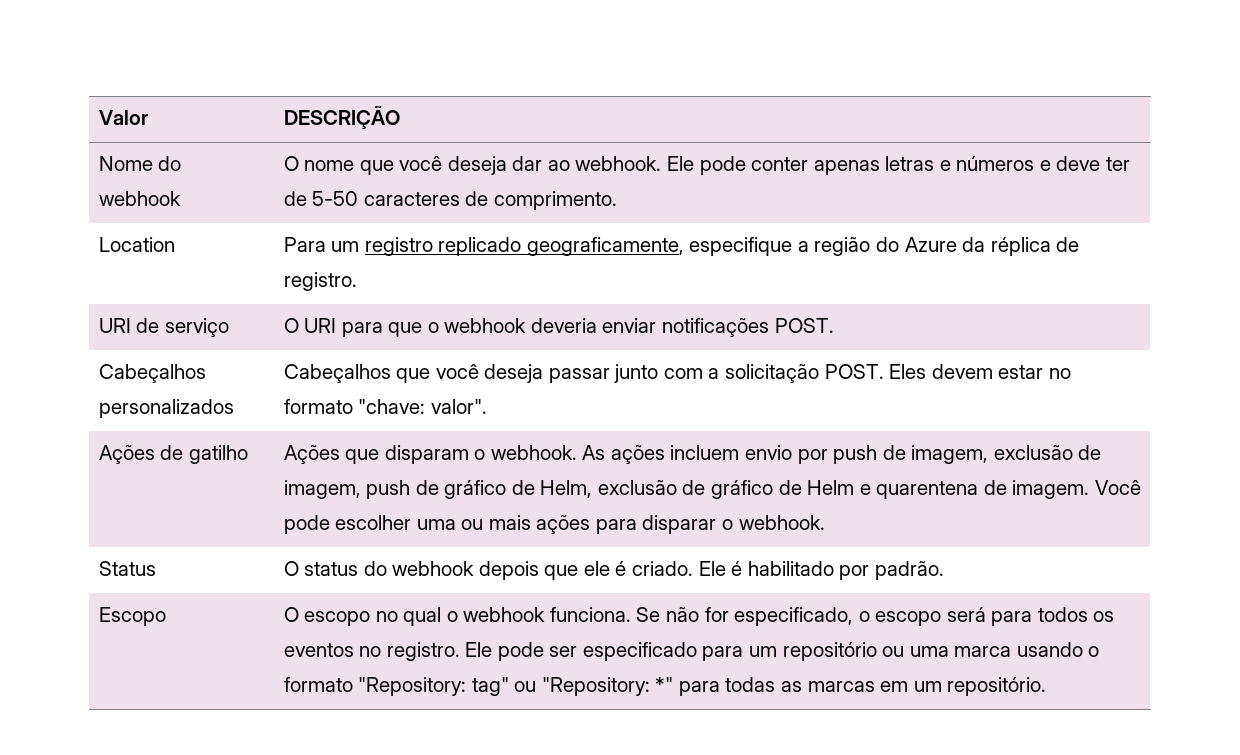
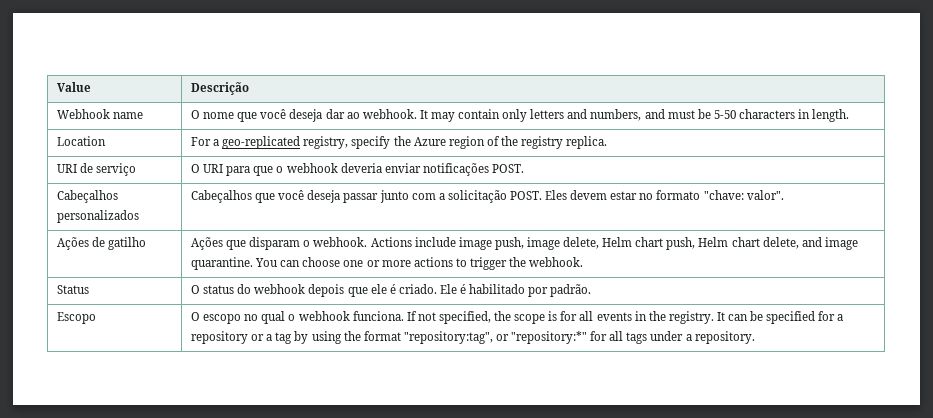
[98,110,148,125] [283,105,400,129] [98,156,182,171] [98,191,181,206] Valor | DESCRIÇÃO // Nome do webhook -> [56,82,91,92] [190,82,249,95] [56,109,144,119] Value | Descrição // Webhook name
[666,156,1130,175] [283,191,617,210] [98,237,175,252] [283,237,1080,256] [283,272,357,291] Ele pode conter apenas letras e números e deve ter de 5-50 caracteres de comprimento. // Location | Para um registro replicado geograficamente, especifique a região do Azure da réplica de registro. -> [419,109,850,122] [56,136,106,146] [190,136,608,149] It may contain only letters and numbers, and must be 5-50 characters in length. // Location | For a geo-replicated registry, specify the Azure region of the registry replica.
[582,445,1102,464] [283,480,1141,499] [283,515,733,534] As ações incluem envio por push de imagem, exclusão de imagem, push de gráfico de Helm, exclusão de gráfico de Helm e quarentena de imagem. Você pode escolher uma ou mais ações para disparar o -> [370,237,858,250] [190,257,527,270] Actions include image push, image delete, Helm chart push, Helm chart delete, and image quarantine. You can choose one or more actions to trigger the
[636,607,1115,626] [283,642,1100,661] [283,677,1047,696] Se não for especificado, o escopo será para todos os eventos no registro. Ele pode ser especificado para um repositório ou uma marca usando o formato "Repository: tag" ou "Repository: *" para todas as marcas em um repositório. -> [406,311,844,324] [190,331,755,344] If not specified, the scope is for all events in the registry. It can be specified for a repository or a tag by using the format "repository:tag", or "repository:*" for all tags under a repository.

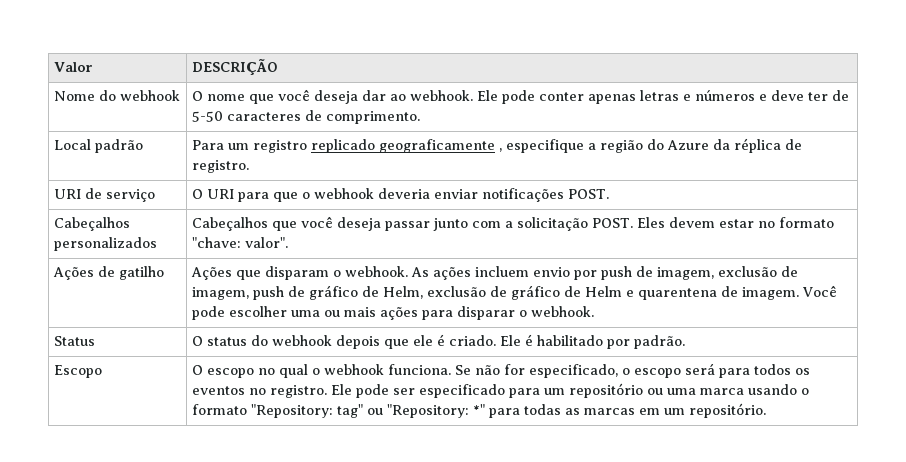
[56,82,91,92] [190,82,249,95] [56,109,144,119] Value | Descrição // Webhook name -> [54,62,94,72] [192,59,279,75] [54,90,181,101] Valor | DESCRIÇÃO // Nome do webhook
[419,109,850,122] [56,136,106,146] [190,136,608,149] It may contain only letters and numbers, and must be 5-50 characters in length. // Location | For a geo-replicated registry, specify the Azure region of the registry replica. -> [477,90,850,104] [192,110,421,124] [54,139,144,153] [192,138,803,153] [192,160,250,173] Ele pode conter apenas letras e números e deve ter de 5-50 caracteres de comprimento. // Local padrão | Para um registro replicado geograficamente , especifique a região do Azure da réplica de registro.
[370,237,858,250] [190,257,527,270] Actions include image push, image delete, Helm chart push, Helm chart delete, and image quarantine. You can choose one or more actions to trigger the -> [411,266,799,280] [192,285,838,300] [192,306,528,320] As ações incluem envio por push de imagem, exclusão de imagem, push de gráfico de Helm, exclusão de gráfico de Helm e quarentena de imagem. Você pode escolher uma ou mais ações para disparar o
[406,311,844,324] [190,331,755,344] If not specified, the scope is for all events in the registry. It can be specified for a repository or a tag by using the format "repository:tag", or "repository:*" for all tags under a repository. -> [455,363,811,378] [192,383,810,398] [192,403,767,418] Se não for especificado, o escopo será para todos os eventos no registro. Ele pode ser especificado para um repositório ou uma marca usando o formato "Repository: tag" ou "Repository: *" para todas as marcas em um repositório.

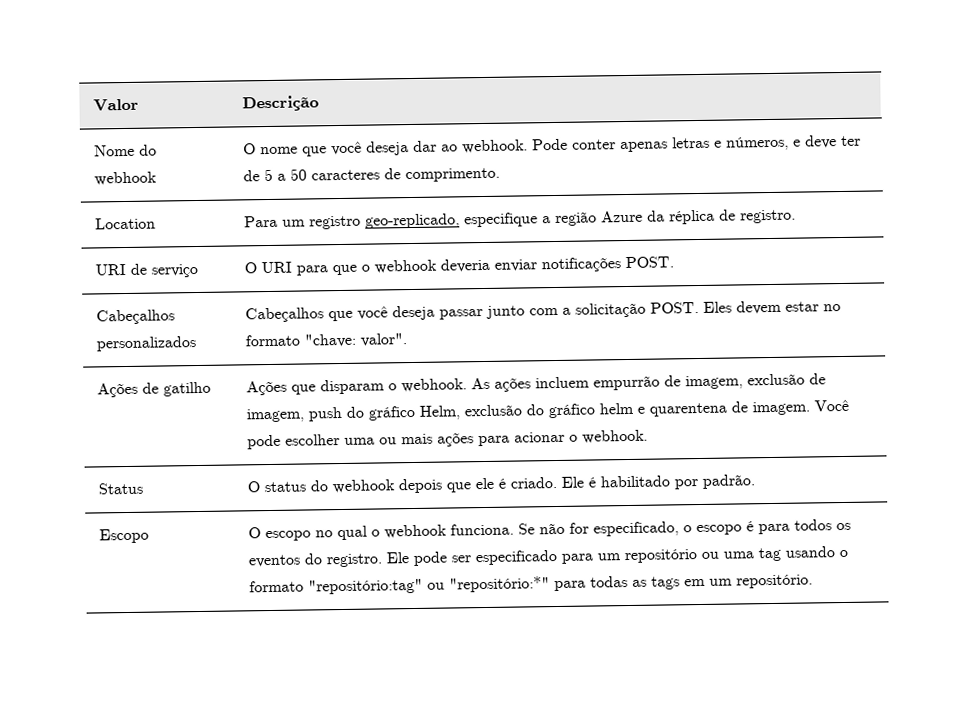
[192,59,279,75] DESCRIÇÃO -> [241,95,319,112] Descrição
[477,90,536,104] Ele pode -> [531,138,568,151] Pode
[695,90,756,101] números -> [725,136,789,151] números,
[192,111,224,122] 5-50 -> [263,168,307,182] 5 a 50
[54,139,144,153] Local padrão -> [94,217,156,230] Location
[311,139,503,153] replicado geograficamente , -> [364,213,460,229] geo-replicado,
[647,139,665,150] do -> (597, 219) none
[533,266,633,280] envio por push -> [592,375,660,391] empurrão
[288,285,623,300] de gráfico de Helm, exclusão de gráfico de Helm -> [345,402,634,421] do gráfico Helm, exclusão do gráfico helm
[457,306,516,320] disparar -> [513,431,565,443] acionar
[685,363,716,375] será -> [745,521,754,532] é
[249,388,267,395] no -> [303,553,322,565] do
[700,388,745,395] marca -> [757,547,781,562] tag
[251,404,486,418] "Repository: tag" ou "Repository: *" -> [307,576,550,595] "repositório:tag" ou "repositório:*"
[584,408,636,415] marcas -> [650,576,680,590] tags

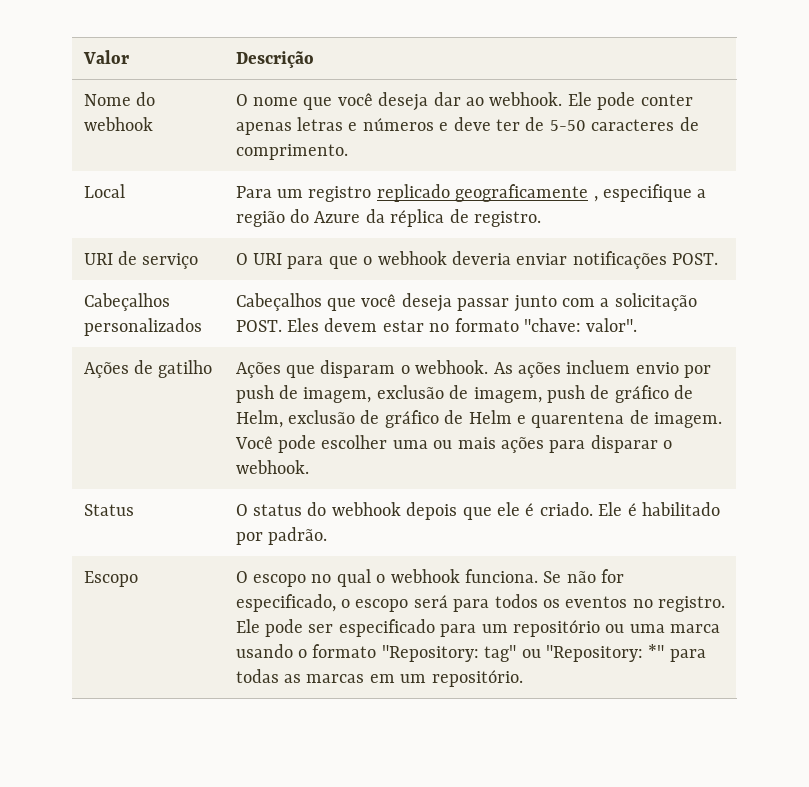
[531,138,568,151] Pode -> [567,92,636,110] Ele pode
[725,136,789,151] números, -> [362,118,434,131] números
[263,168,307,182] 5 a 50 -> [549,120,586,131] 5-50
[94,217,156,230] Location -> [83,184,125,198] Local
[364,213,460,229] geo-replicado, -> [376,184,598,202] replicado geograficamente ,
(597, 219) none -> [289,209,309,223] do
[592,375,660,391] empurrão -> [635,362,712,378] [235,385,274,403] envio por push
[345,402,634,421] do gráfico Helm, exclusão do gráfico helm -> [590,385,694,403] [235,410,512,428] de gráfico de Helm, exclusão de gráfico de Helm
[513,431,565,443] acionar -> [590,435,658,453] disparar
[745,521,754,532] é -> [413,595,448,608] será
[303,553,322,565] do -> [632,599,653,608] no
[757,547,781,562] tag -> [670,624,721,633] marca
[307,576,550,595] "repositório:tag" ou "repositório:*" -> [381,644,665,662] "Repository: tag" ou "Repository: *"
[650,576,680,590] tags -> [306,674,365,683] marcas

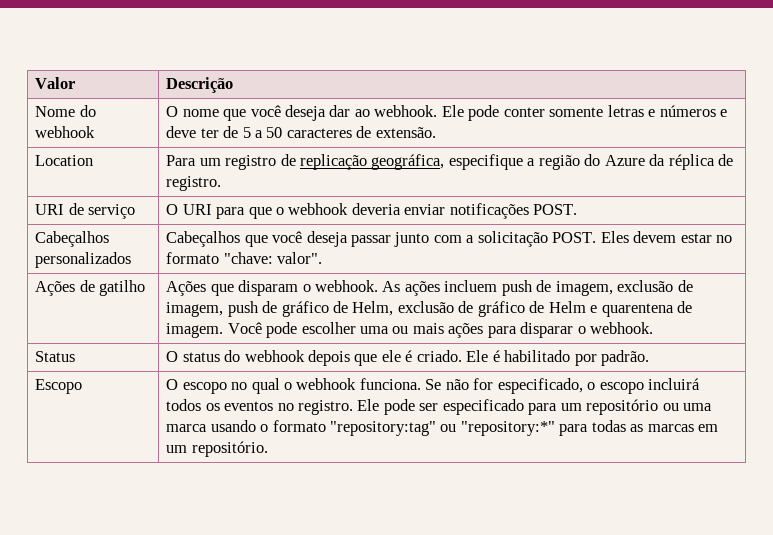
[235,122,292,135] apenas -> [549,107,604,117] somente
[549,117,699,131] [235,144,348,160] [83,184,125,198] 5-50 caracteres de comprimento. // Local -> [242,126,436,138] [35,155,94,166] 5 a 50 caracteres de extensão. // Location
[376,184,598,202] replicado geograficamente , -> [280,154,445,170] de replicação geográfica,
[635,362,712,378] envio por -> (498, 286) none
[413,595,490,612] será para -> [648,378,701,390] incluirá
[381,644,665,662] "Repository: tag" ou "Repository: *" -> [330,421,555,436] "repository:tag" ou "repository:*"

